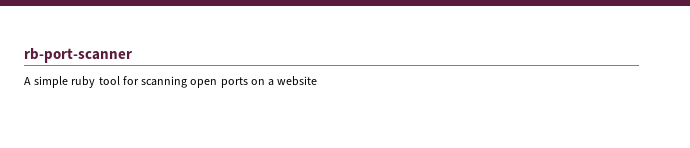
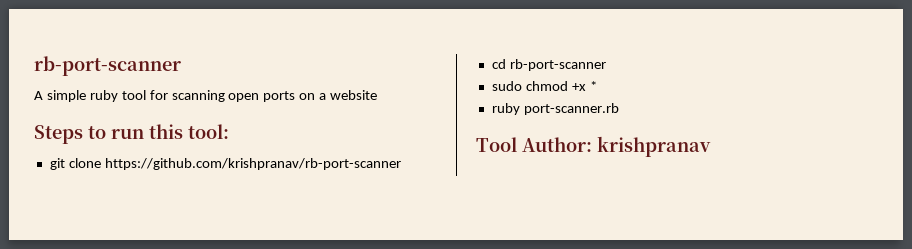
(318, 81) none -> [34,124,229,144] [49,158,401,170] [491,59,606,71] [491,81,597,91] [491,103,619,115] [476,136,711,157] // Steps to run this tool: // git clone https://github.com/krishpranav/rb-port-scanner // cd rb-port-scanner // sudo chmod +x * // ruby port-scanner.rb // Tool Author: krishpranav

